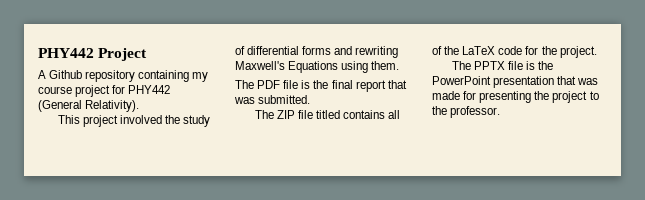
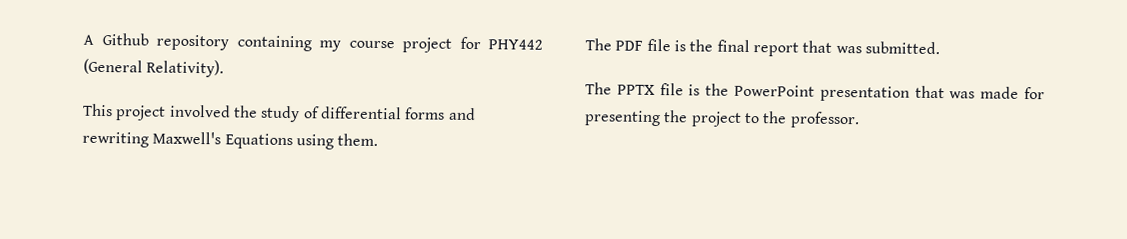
[38,48,148,61] PHY442 Project // -> (83, 39) none
[254,110,401,119] [432,46,597,58] // The ZIP file titled contains all of the LaTeX code for the project. -> (940, 48) none

